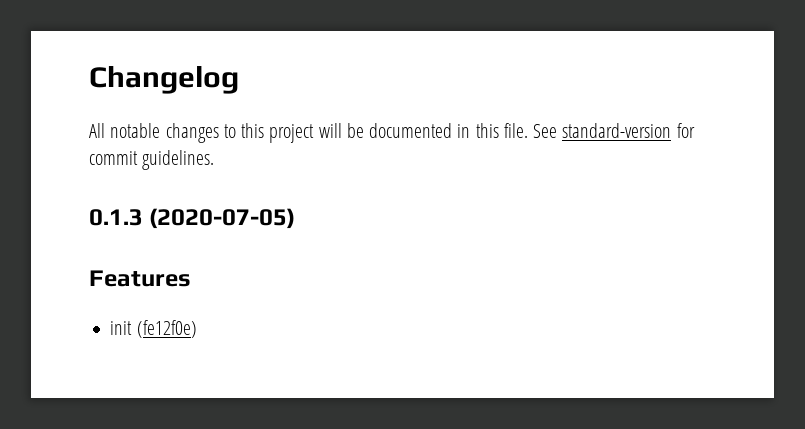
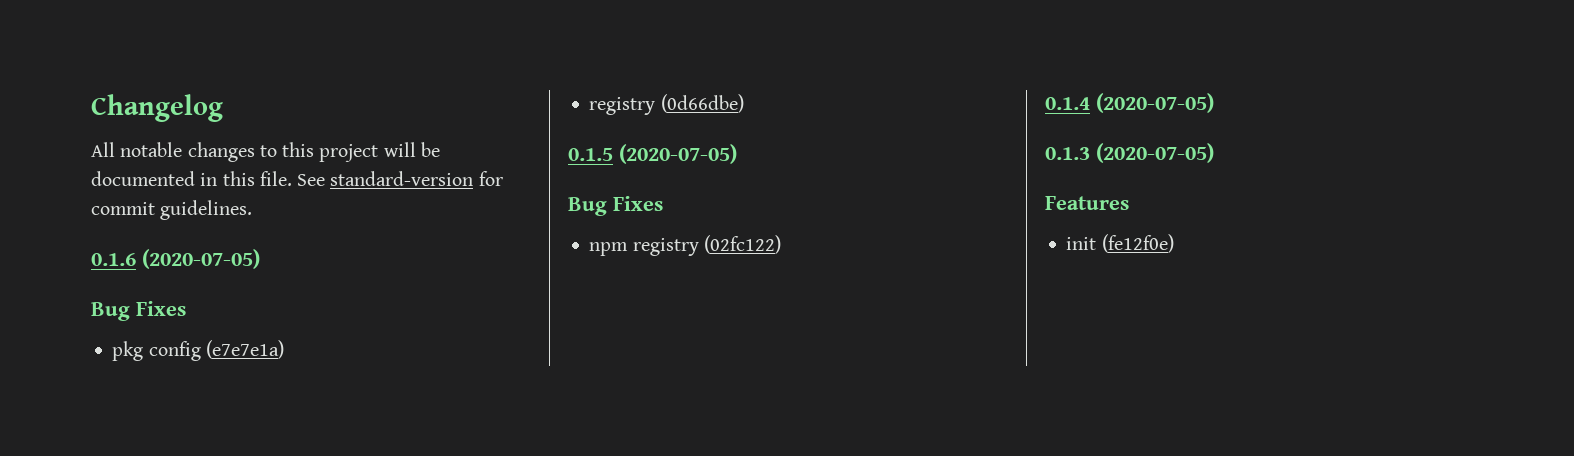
(215, 160) none -> [91,249,260,269] [91,301,186,321] [112,340,284,361] [589,94,744,115] [568,144,737,164] [568,196,663,216] [589,235,781,256] [1045,93,1214,113] // 0.1.6 (2020-07-05) // Bug Fixes // pkg config (e7e7e1a) // registry (0d66dbe) // 0.1.5 (2020-07-05) // Bug Fixes // npm registry (02fc122) // 0.1.4 (2020-07-05)

